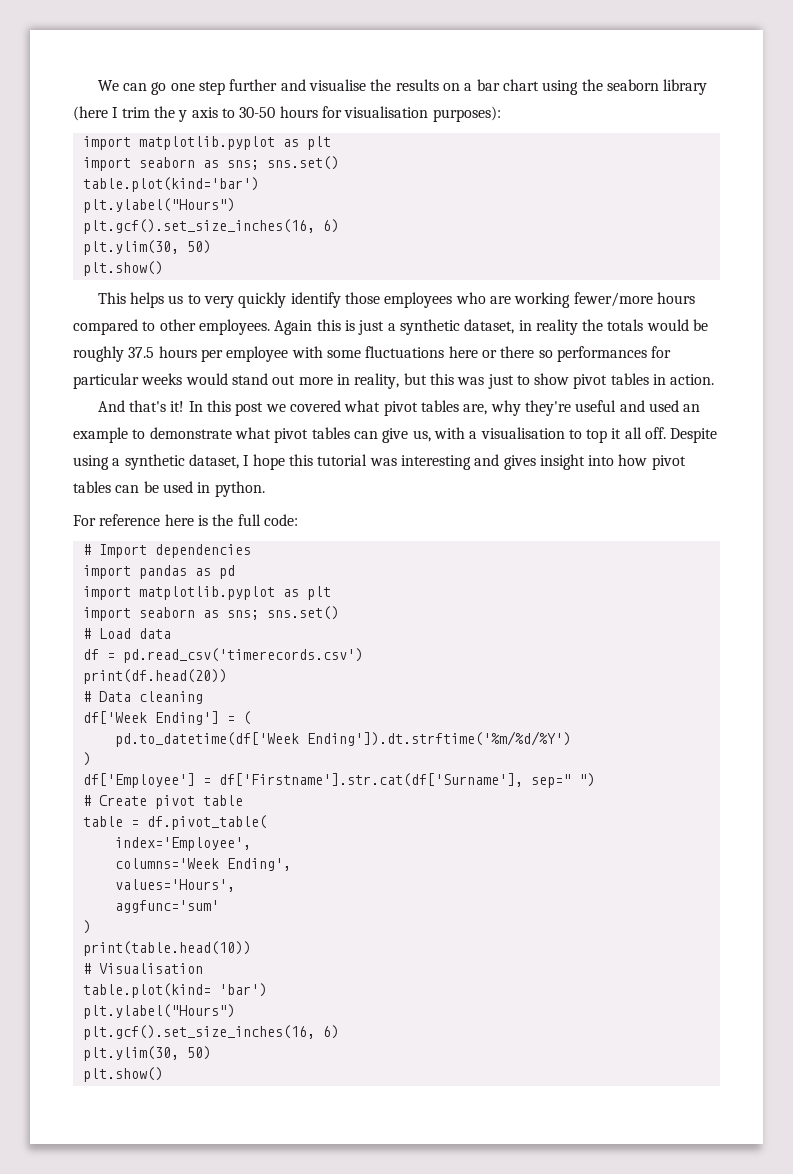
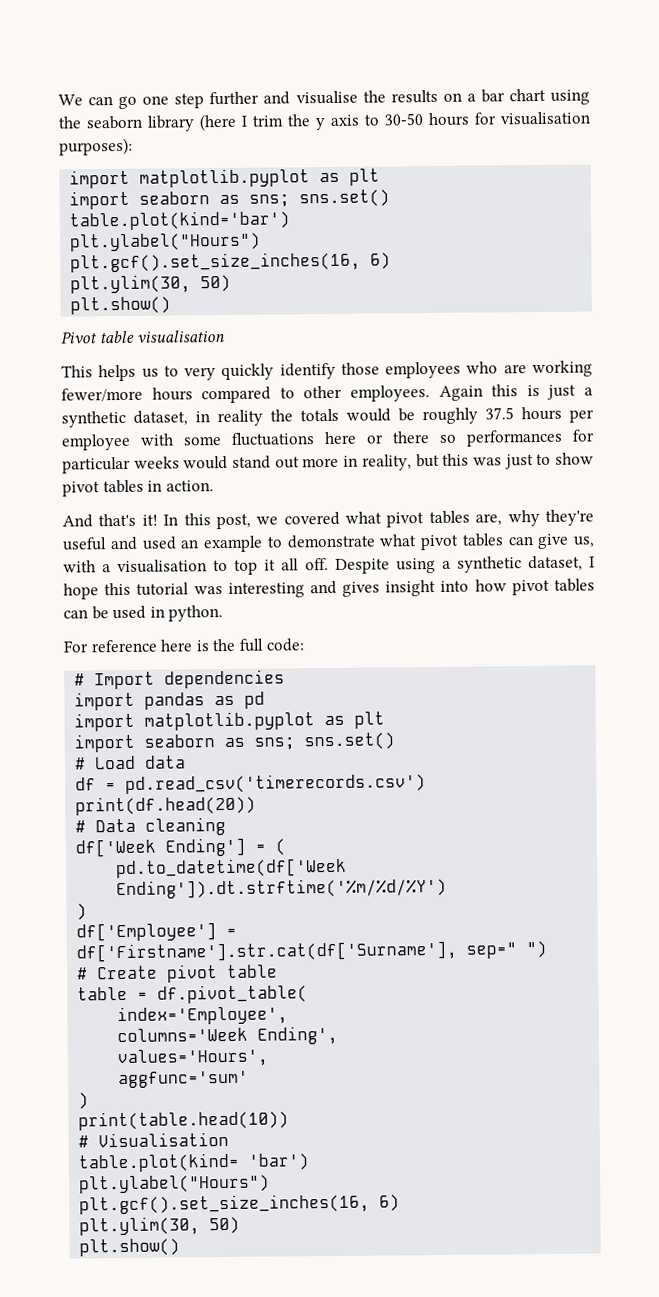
(163, 268) none -> [60,329,226,344] // Pivot table visualisation
[235,402,264,416] post -> [215,513,251,530] post,

